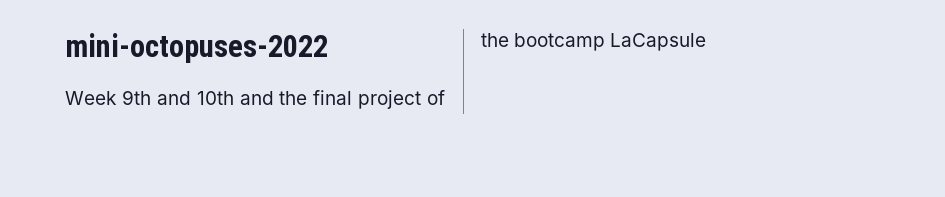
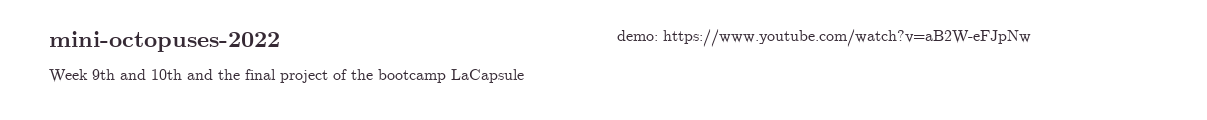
(707, 42) none -> [617,29,1031,47] // demo: https://www.youtube.com/watch?v=aB2W-eFJpNw

